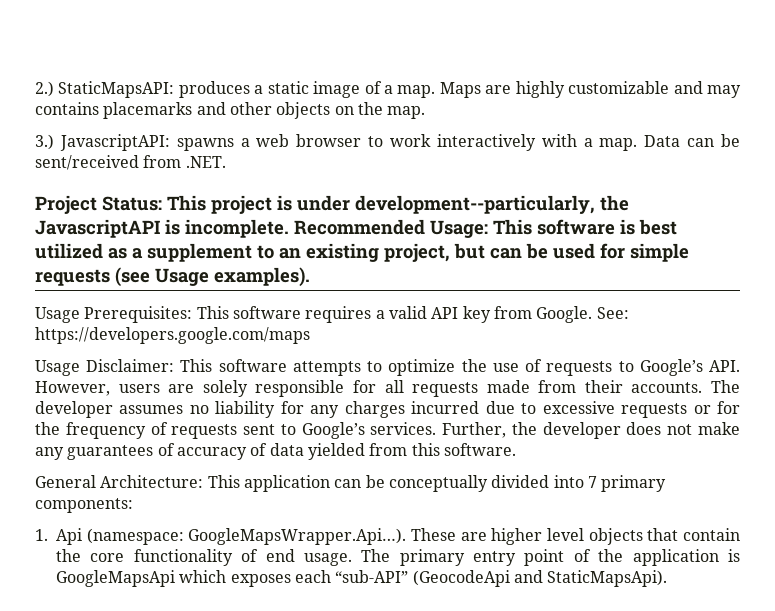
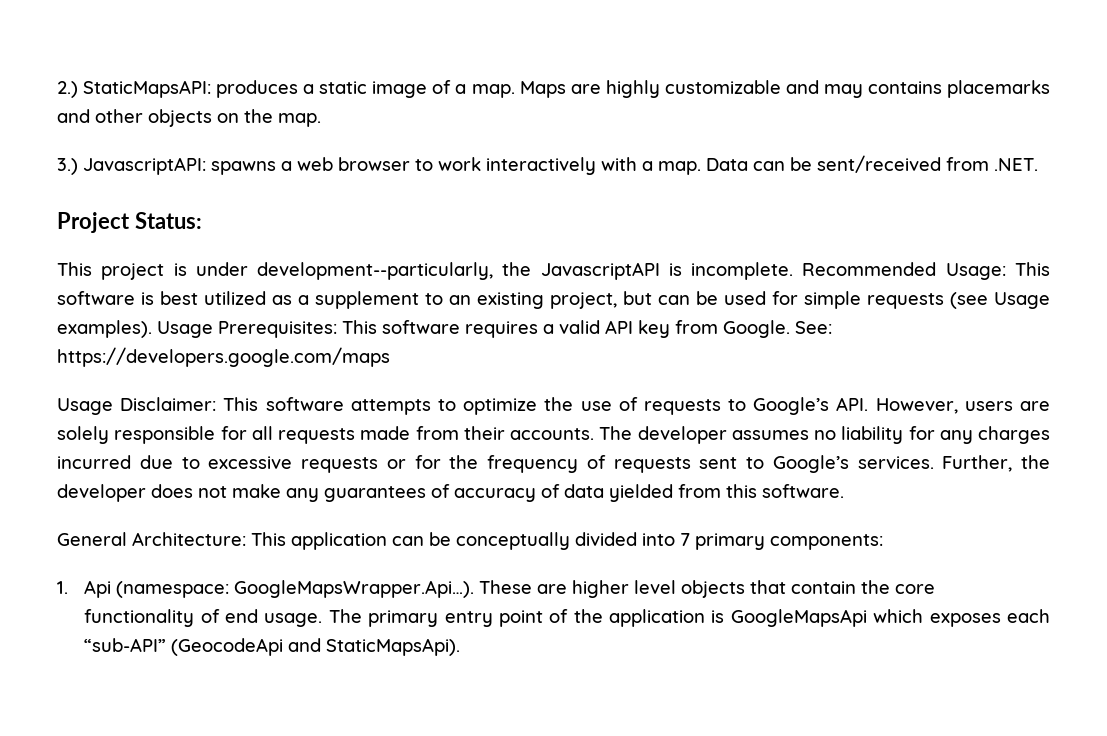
(162, 203) none -> (202, 220) //
(310, 277) // -> (152, 329) none

